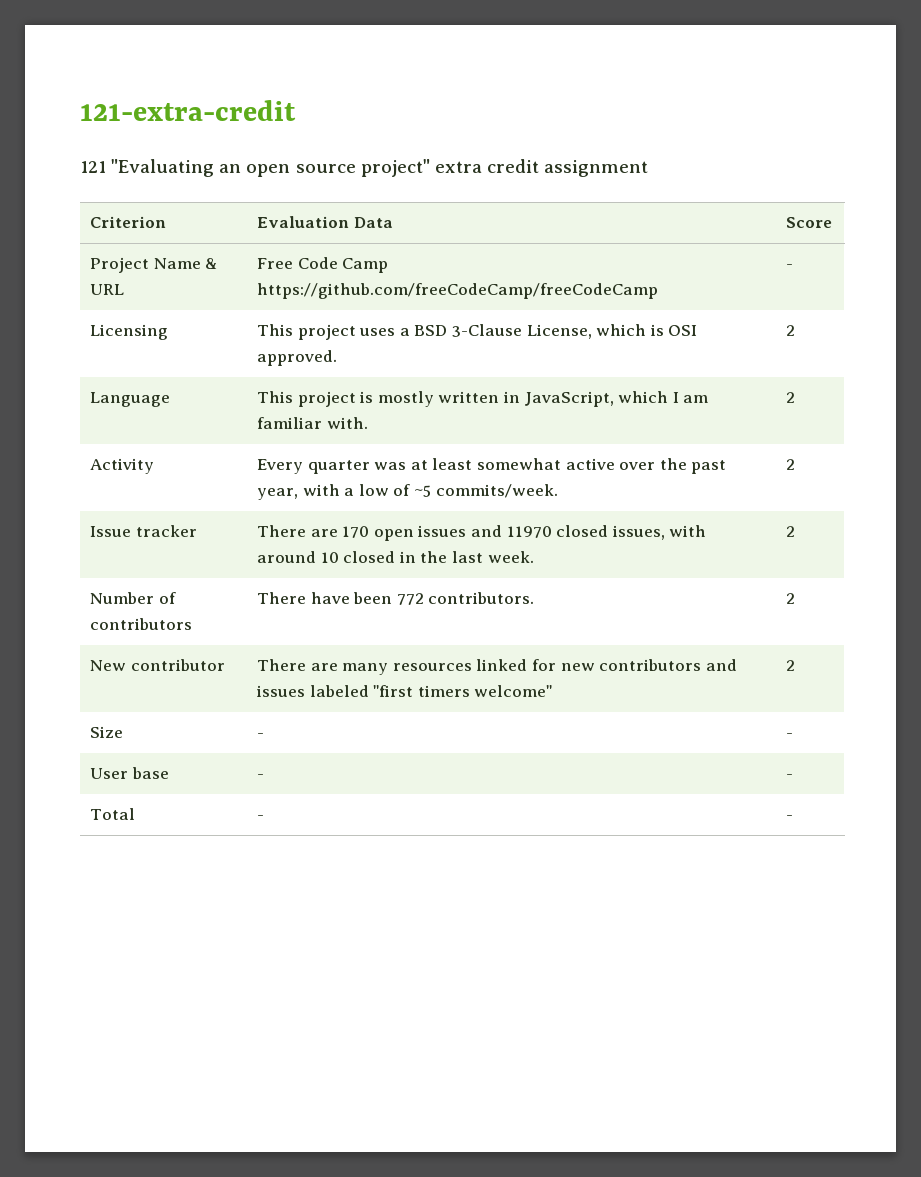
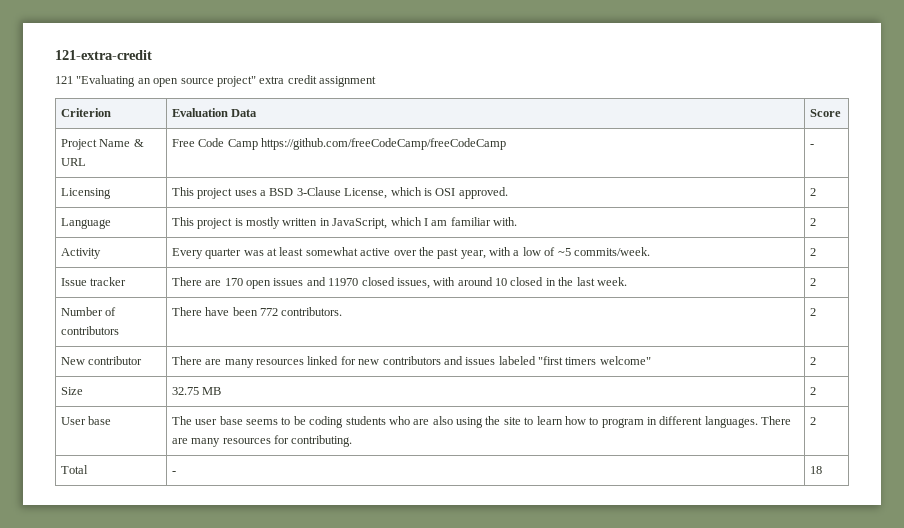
[257,733,265,738] [786,733,794,738] - | - -> [171,387,222,395] [809,387,816,395] 32.75 MB | 2
[257,774,265,779] [786,774,794,779] - | - -> [171,416,792,428] [171,435,353,447] [809,417,816,425] The user base seems to be coding students who are also using the site to learn how to program in different languages. There are many resources for contributing. | 2
[786,815,794,820] - -> [809,466,822,474] 18

